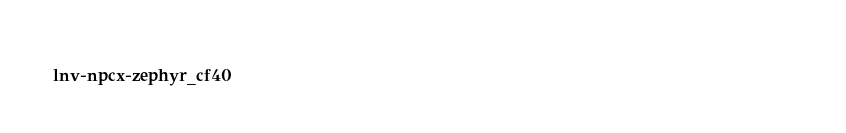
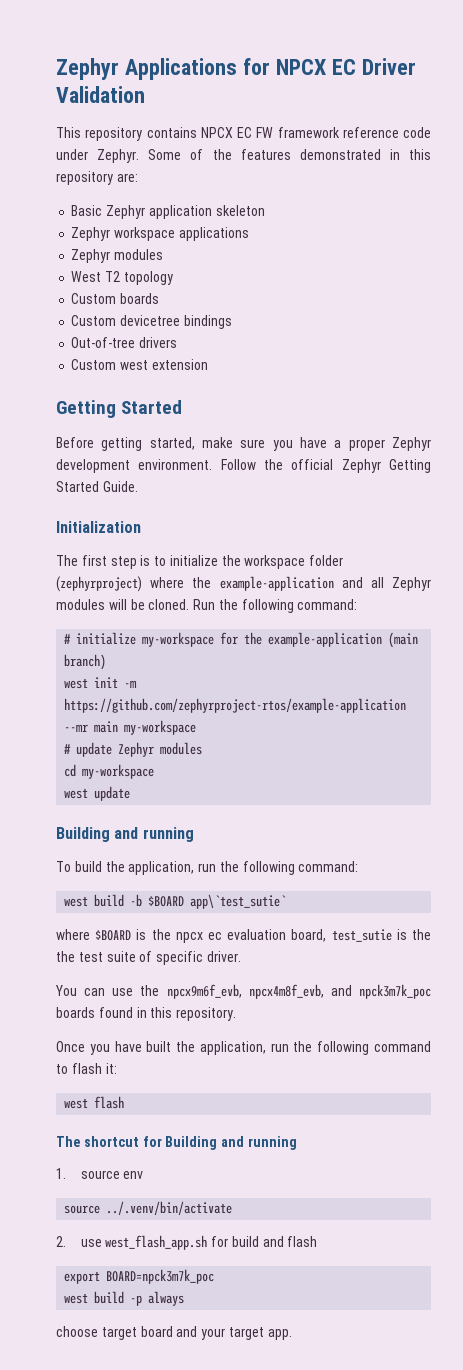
[53,69,232,86] lnv-npcx-zephyr_cf40 -> [56,58,416,80] [56,86,145,103] [56,127,431,141] [56,149,431,163] [56,171,138,185] [71,205,265,219] [71,227,249,241] [71,249,164,263] [71,271,173,285] [71,293,160,304] [71,315,232,329] [71,337,178,348] [71,359,208,370] [56,400,183,418] [56,437,431,451] [56,459,431,473] [56,481,138,492] [56,521,141,533] [56,555,344,569] [56,576,432,592] [56,599,358,613] [64,632,419,648] [64,654,107,670] [64,677,138,689] [64,698,407,713] [64,720,197,735] [64,742,203,757] [64,764,155,779] [64,786,131,801] [56,827,194,842] [56,861,359,875] [64,894,287,909] [56,929,431,943] [56,951,241,965] [55,984,431,999] [56,1007,237,1021] [56,1041,431,1055] [56,1063,117,1074] [64,1096,125,1109] [56,1136,297,1150] [56,1168,144,1179] [64,1201,233,1215] [56,1235,318,1250] [64,1269,215,1284] [64,1291,185,1306] [56,1326,292,1340] Zephyr Applications for NPCX EC Driver Validation // This repository contains NPCX EC FW framework reference code under Zephyr. Some of the features demonstrated in this repository are: // Basic Zephyr application skeleton // Zephyr workspace applications // Zephyr modules // West T2 topology // Custom boards // Custom devicetree bindings // Out-of-tree drivers // Custom west extension // Getting Started // Before getting started, make sure you have a proper Zephyr development environment. Follow the official Zephyr Getting Started Guide. // Initialization // The first step is to initialize the workspace folder (zephyrproject) where the example-application and all Zephyr modules will be cloned. Run the following command: // # initialize my-workspace for the example-application (main branch) // west init -m https://github.com/zephyrproject-rtos/example-application --mr main my-workspace // # update Zephyr modules // cd my-workspace // west update // Building and running // To build the application, run the following command: // west build -b $BOARD app\`test_sutie` // where $BOARD is the npcx ec evaluation board, test_sutie is the the test suite of specific driver. // You can use the npcx9m6f_evb, npcx4m8f_evb, and npck3m7k_poc boards found in this repository. // Once you have built the application, run the following command to flash it: // west flash // The shortcut for Building and running // 1. source env // source ../.venv/bin/activate // 2. use west_flash_app.sh for build and flash // export BOARD=npck3m7k_poc // west build -p always // choose target board and your target app.

